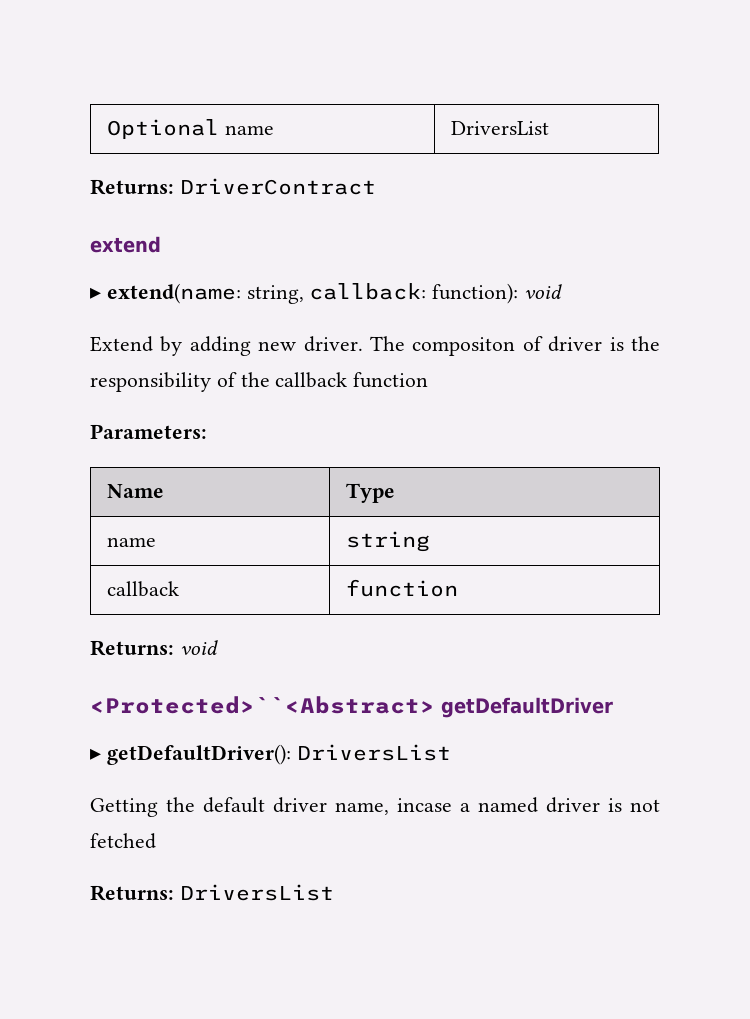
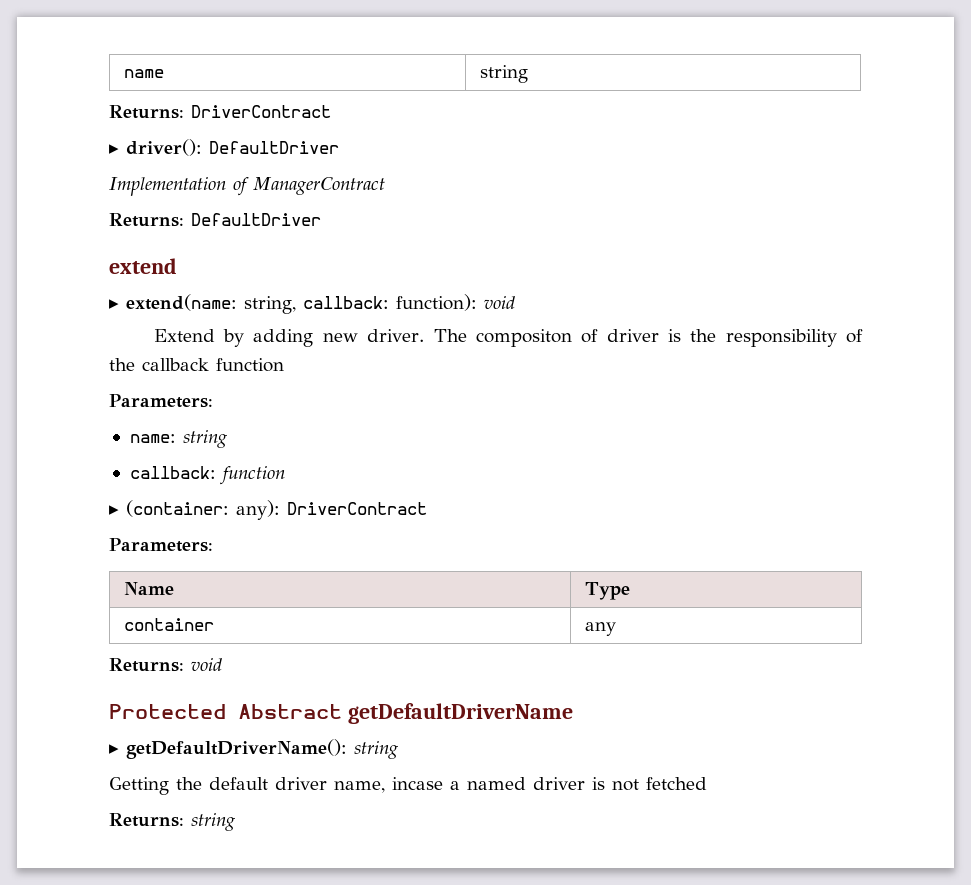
[107,119,274,139] [451,121,550,135] Optional name | DriversList -> [124,69,165,78] [480,65,529,83] name | string
(376, 186) none -> [109,139,339,156] [109,177,385,196] [109,213,321,227] // ▸ driver(): DefaultDriver // Implementation of ManagerContract // Returns: DefaultDriver
[107,484,165,498] [346,483,396,503] [107,537,157,547] [346,531,431,552] [107,581,180,597] [346,579,459,597] // Name | Type // name | string // callback | function -> [129,430,228,448] [129,466,285,485] [109,500,427,520] [109,538,213,552] [124,582,175,595] [585,582,631,600] [124,618,215,631] [585,622,617,636] // name: string // callback: function // ▸ (container: any): DriverContract // Parameters: // Name | Type // container | any
[90,696,613,718] [90,744,451,765] <Protected>``<Abstract> getDefaultDriver // ▸ getDefaultDriver(): DriversList -> [109,703,573,724] [109,739,399,759] Protected Abstract getDefaultDriverName // ▸ getDefaultDriverName(): string
[179,884,334,901] DriversList -> [191,813,236,831] string

